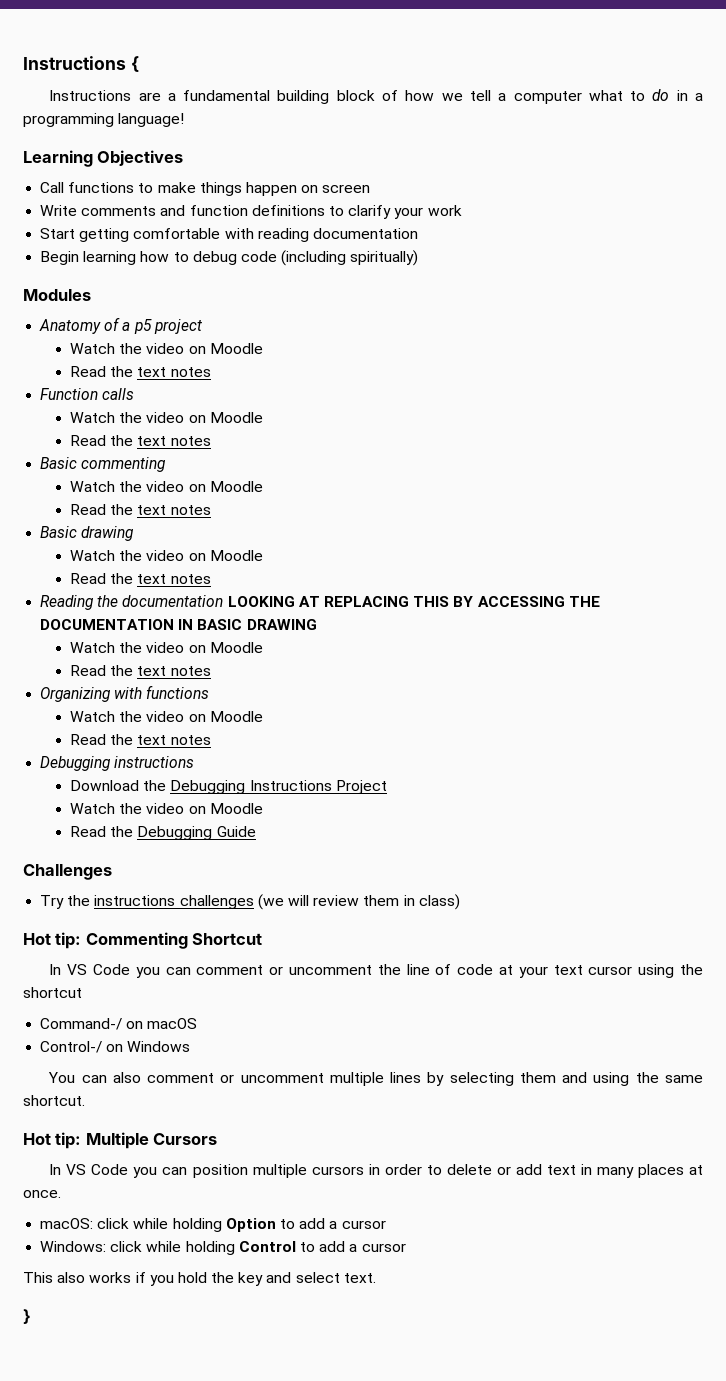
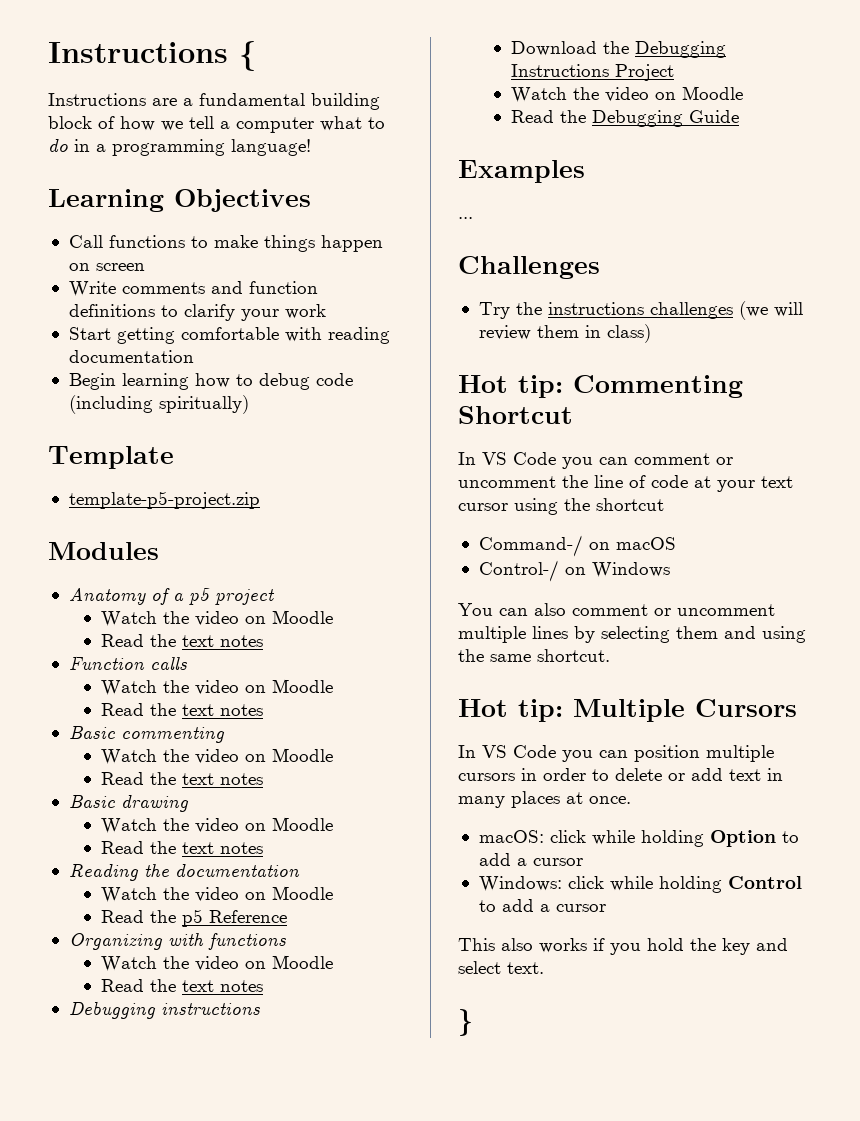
(419, 258) none -> [48,446,174,469] [68,491,260,509] // Template // template-p5-project.zip
[227,596,600,607] [40,619,317,630] [70,642,263,653] [70,665,211,676] LOOKING AT REPLACING THIS BY ACCESSING THE DOCUMENTATION IN BASIC DRAWING // Watch the video on Moodle // Read the text notes -> [101,886,334,903] [101,909,288,927] // Watch the video on Moodle // Read the p5 Reference
(256, 831) none -> [458,160,585,183] [458,217,473,219] // Examples // ...

